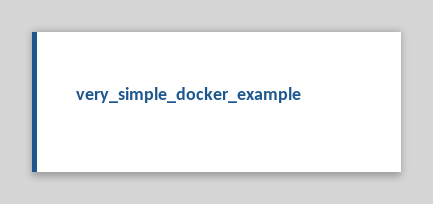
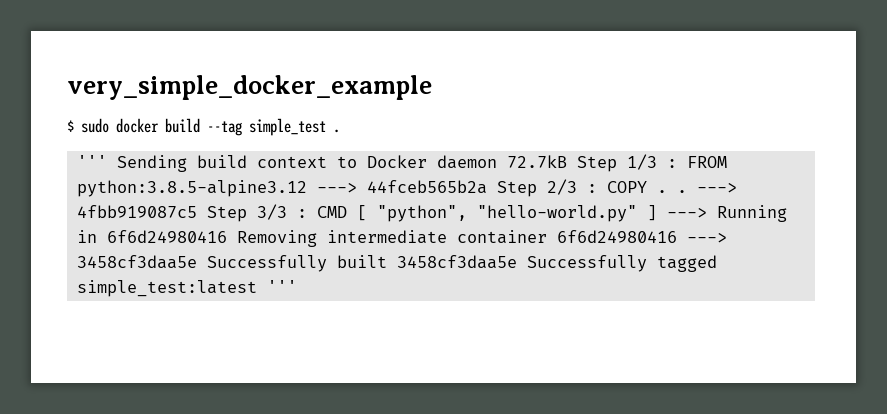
(301, 95) none -> [67,118,340,136] [76,154,727,172] [76,179,737,197] [76,204,787,222] [76,230,727,247] [76,255,717,272] [76,280,297,297] // $ sudo docker build --tag simple_test . // ''' Sending build context to Docker daemon 72.7kB Step 1/3 : FROM python:3.8.5-alpine3.12 ---> 44fceb565b2a Step 2/3 : COPY . . ---> 4fbb919087c5 Step 3/3 : CMD [ "python", "hello-world.py" ] ---> Running in 6f6d24980416 Removing intermediate container 6f6d24980416 ---> 3458cf3daa5e Successfully built 3458cf3daa5e Successfully tagged simple_test:latest '''

